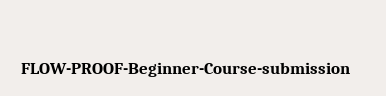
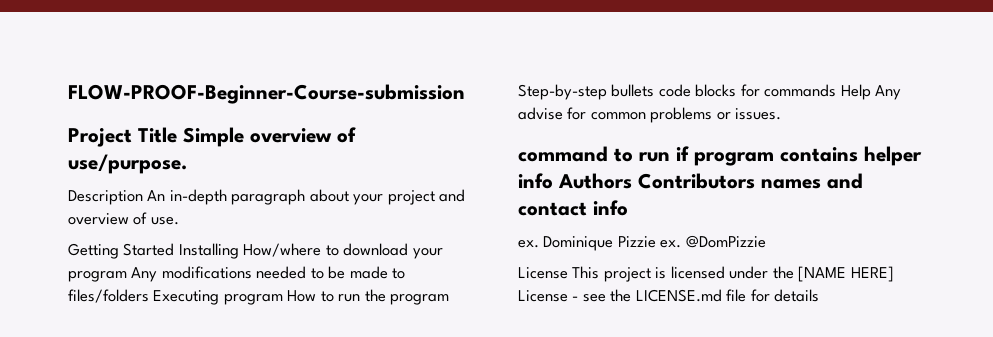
(350, 69) none -> [68,127,356,147] [68,154,187,174] [68,189,466,205] [68,212,179,225] [68,243,443,259] [68,266,406,282] [68,289,450,305] [518,84,902,100] [518,107,782,123] [518,146,922,166] [518,173,863,189] [518,200,628,216] [518,235,766,251] [518,266,894,282] [518,289,820,302] // Project Title Simple overview of use/purpose. // Description An in-depth paragraph about your project and overview of use. // Getting Started Installing How/where to download your program Any modifications needed to be made to files/folders Executing program How to run the program Step-by-step bullets code blocks for commands Help Any advise for common problems or issues. // command to run if program contains helper info Authors Contributors names and contact info // ex. Dominique Pizzie ex. @DomPizzie // License This project is licensed under the [NAME HERE] License - see the LICENSE.md file for details

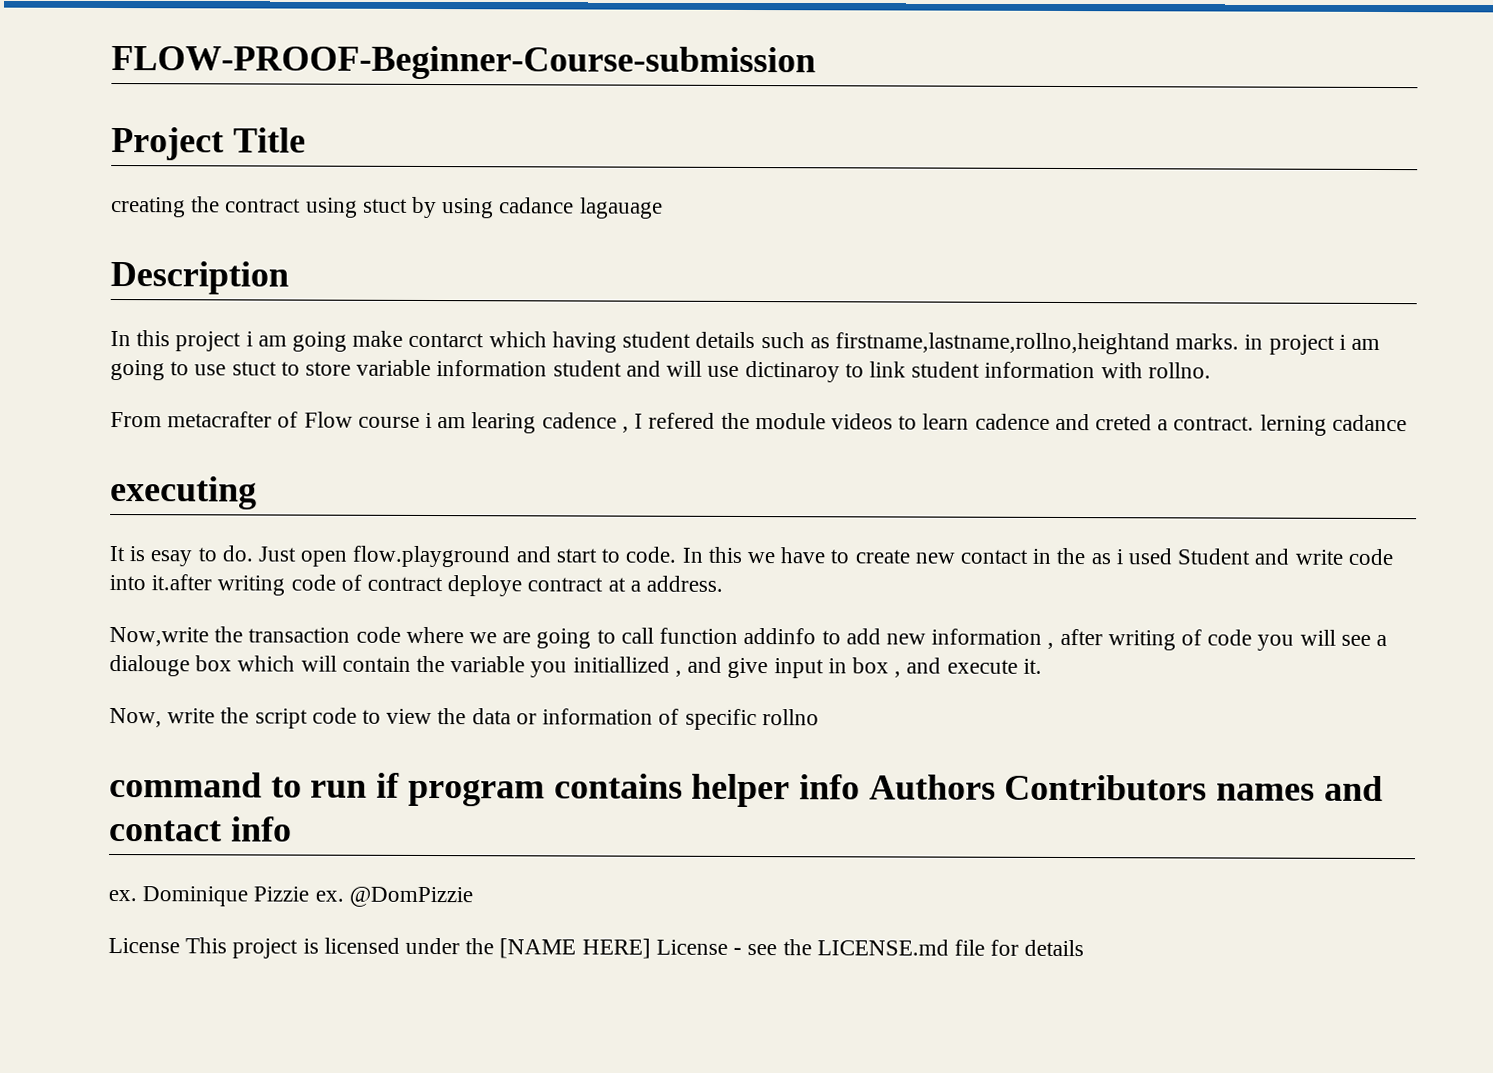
[183,127,356,147] [68,154,187,174] [68,189,466,205] [68,212,179,225] [68,243,443,259] [68,266,406,282] [68,289,450,305] [518,84,902,100] [518,107,782,123] Simple overview of use/purpose. // Description An in-depth paragraph about your project and overview of use. // Getting Started Installing How/where to download your program Any modifications needed to be made to files/folders Executing program How to run the program Step-by-step bullets code blocks for commands Help Any advise for common problems or issues. -> [111,196,663,219] [110,261,289,295] [110,330,1380,355] [110,359,1211,383] [110,411,1407,436] [110,476,257,510] [109,545,1393,568] [109,574,724,597] [109,626,1388,651] [109,654,1042,679] [109,707,819,731] // creating the contract using stuct by using cadance lagauage // Description // In this project i am going make contarct which having student details such as firstname,lastname,rollno,heightand marks. in project i am going to use stuct to store variable information student and will use dictinaroy to link student information with rollno. // From metacrafter of Flow course i am learing cadence , I refered the module videos to learn cadence and creted a contract. lerning cadance // executing // It is esay to do. Just open flow.playground and start to code. In this we have to create new contact in the as i used Student and write code into it.after writing code of contract deploye contract at a address. // Now,write the transaction code where we are going to call function addinfo to add new information , after writing of code you will see a dialouge box which will contain the variable you initiallized , and give input in box , and execute it. // Now, write the script code to view the data or information of specific rollno

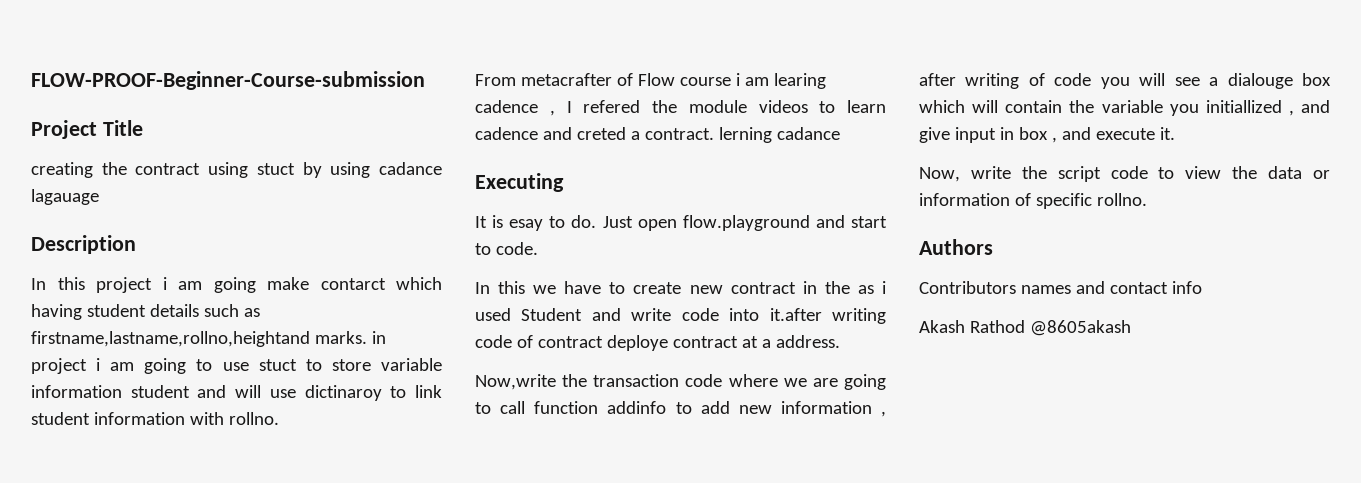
[110,476,257,510] executing -> [475,173,564,192] Executing
(677, 554) none -> (538, 248) //
[959,549,1028,564] contact -> [730,282,796,294] contract
[761,709,819,726] [109,771,861,808] rollno // command to run if program contains helper info -> [1096,193,1147,206] rollno. //
(996, 787) none -> (993, 247) //
[108,886,473,908] [108,937,1085,959] ex. Dominique Pizzie ex. @DomPizzie // License This project is licensed under the [NAME HERE] License - see the LICENSE.md file for details -> [919,320,1131,336] Akash Rathod @8605akash

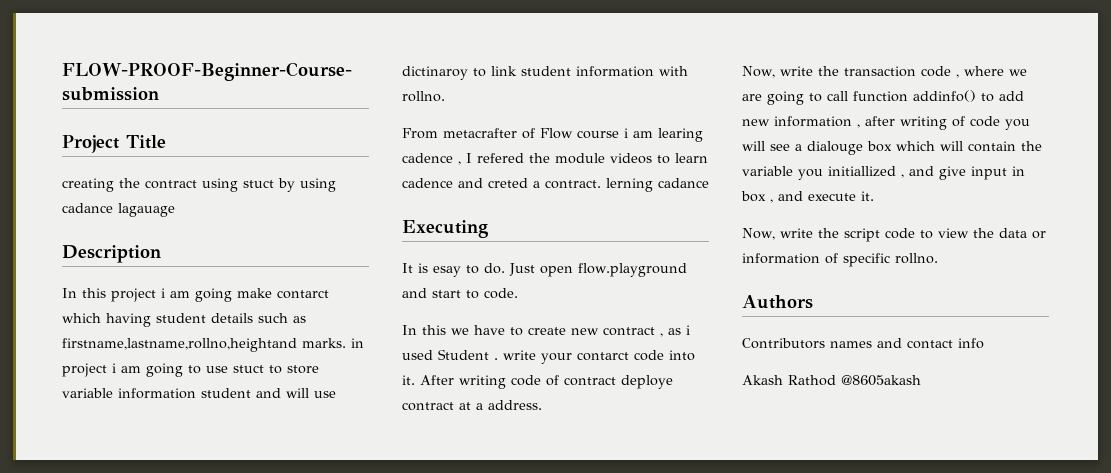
[802,281,850,294] in the -> [660,333,663,337] ,
[591,308,822,321] and write code into it.after -> [494,350,695,364] [402,375,454,385] . write your contarct code into it. After
[475,374,556,390] Now,write -> [742,66,813,78] Now, write
(723, 380) none -> [955,74,959,78] ,
[607,401,667,414] addinfo -> [913,90,976,102] addinfo()

